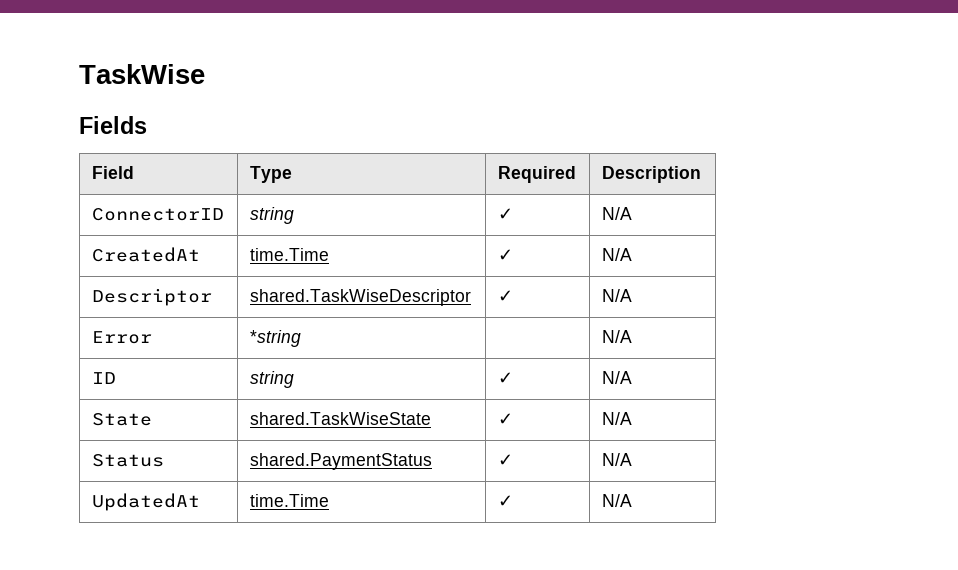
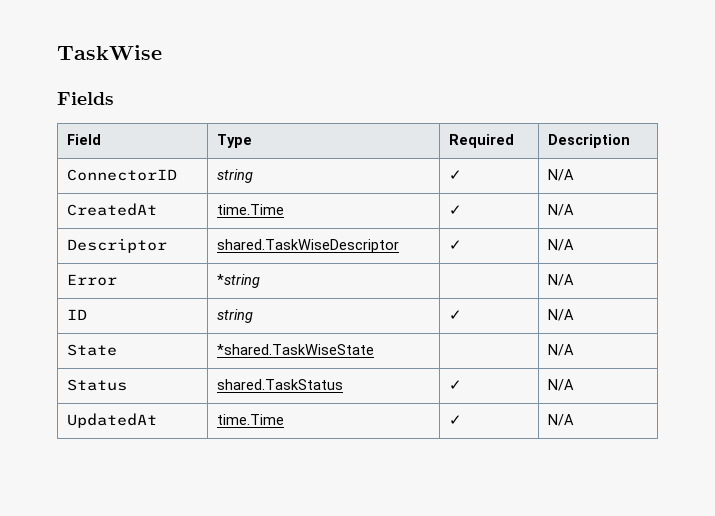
[249,412,431,425] [497,413,513,425] shared.TaskWiseState | ✓ -> [217,344,375,355] *shared.TaskWiseState |
[249,453,432,470] shared.PaymentStatus -> [217,379,344,390] shared.TaskStatus

